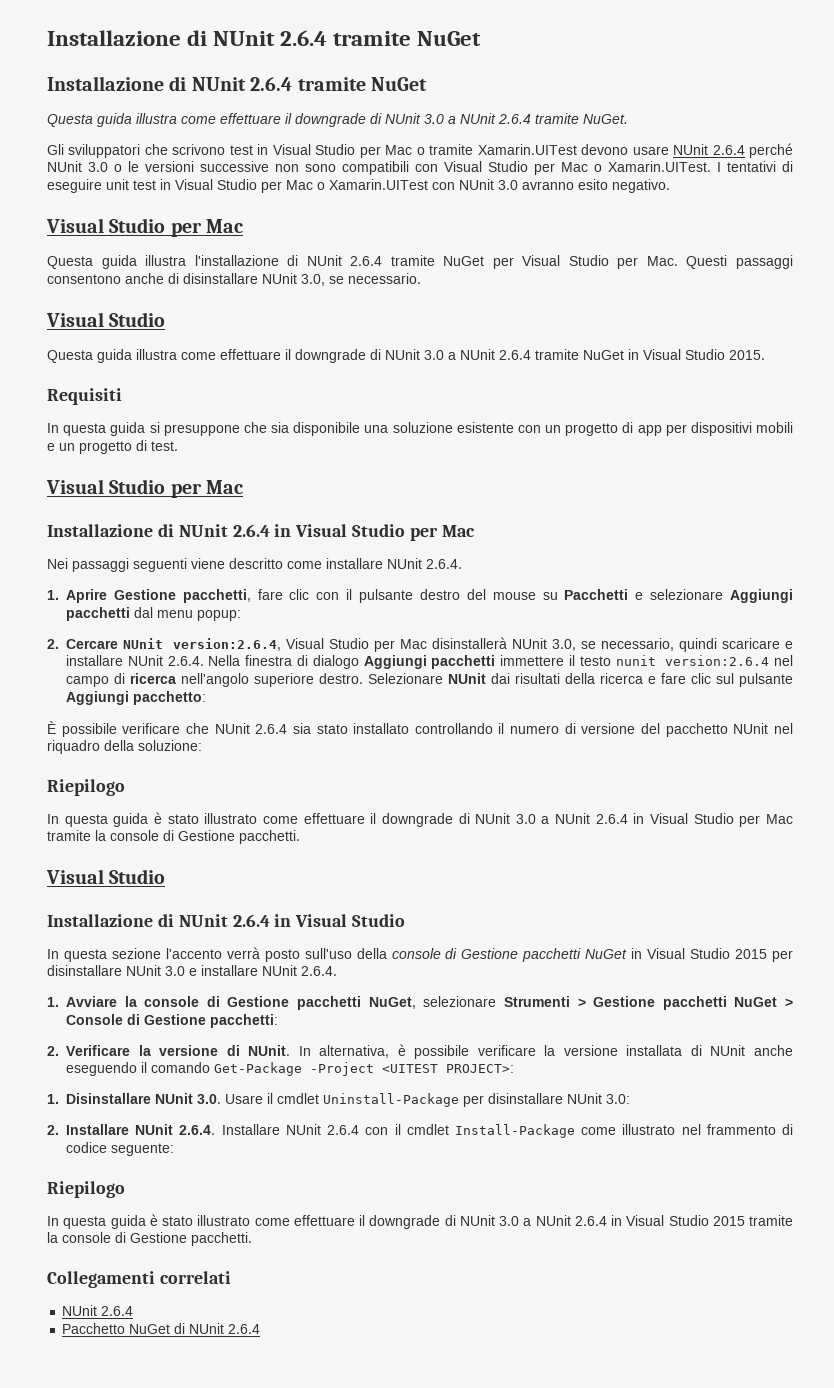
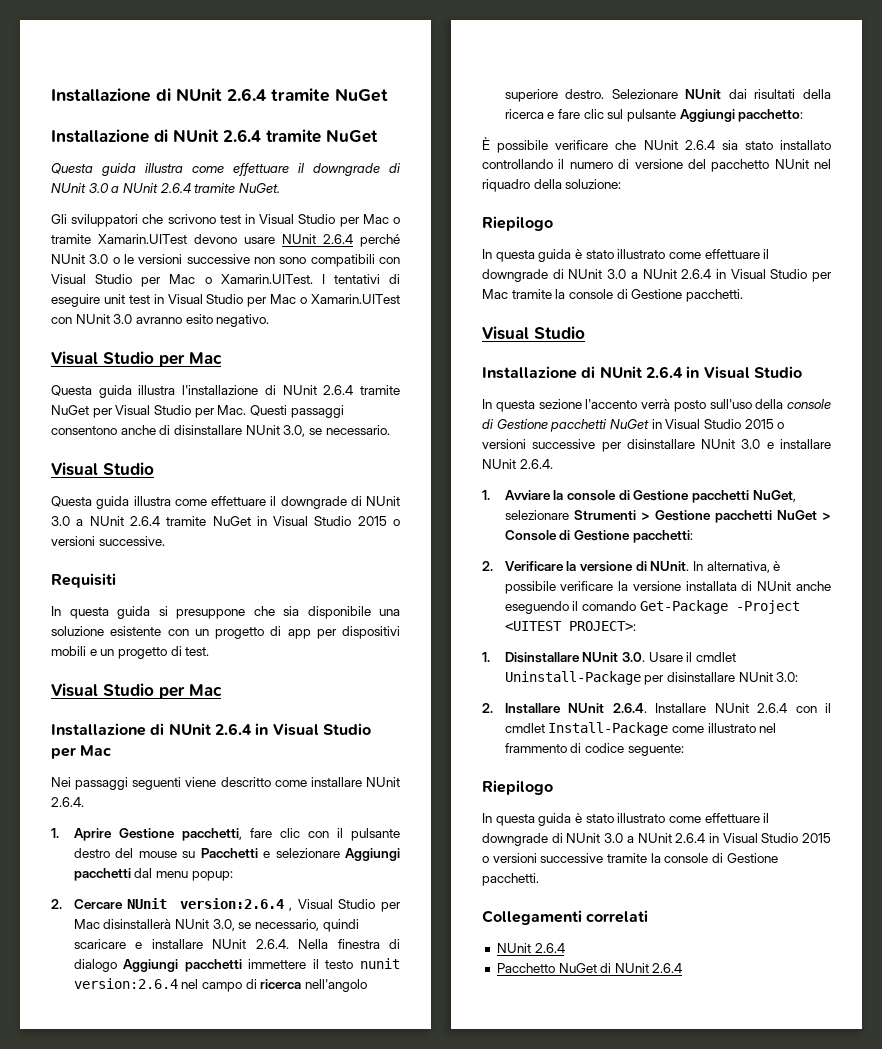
[729,350,765,360] 2015. -> [357,516,400,526] [51,536,165,546] 2015 o versioni successive.
[173,638,281,651] version:2.6.4, -> [179,898,293,911] version:2.6.4 ,
(768, 954) none -> [777,422,785,429] [482,439,596,449] o versioni successive
(745, 1221) none -> [482,853,604,863] o versioni successive

